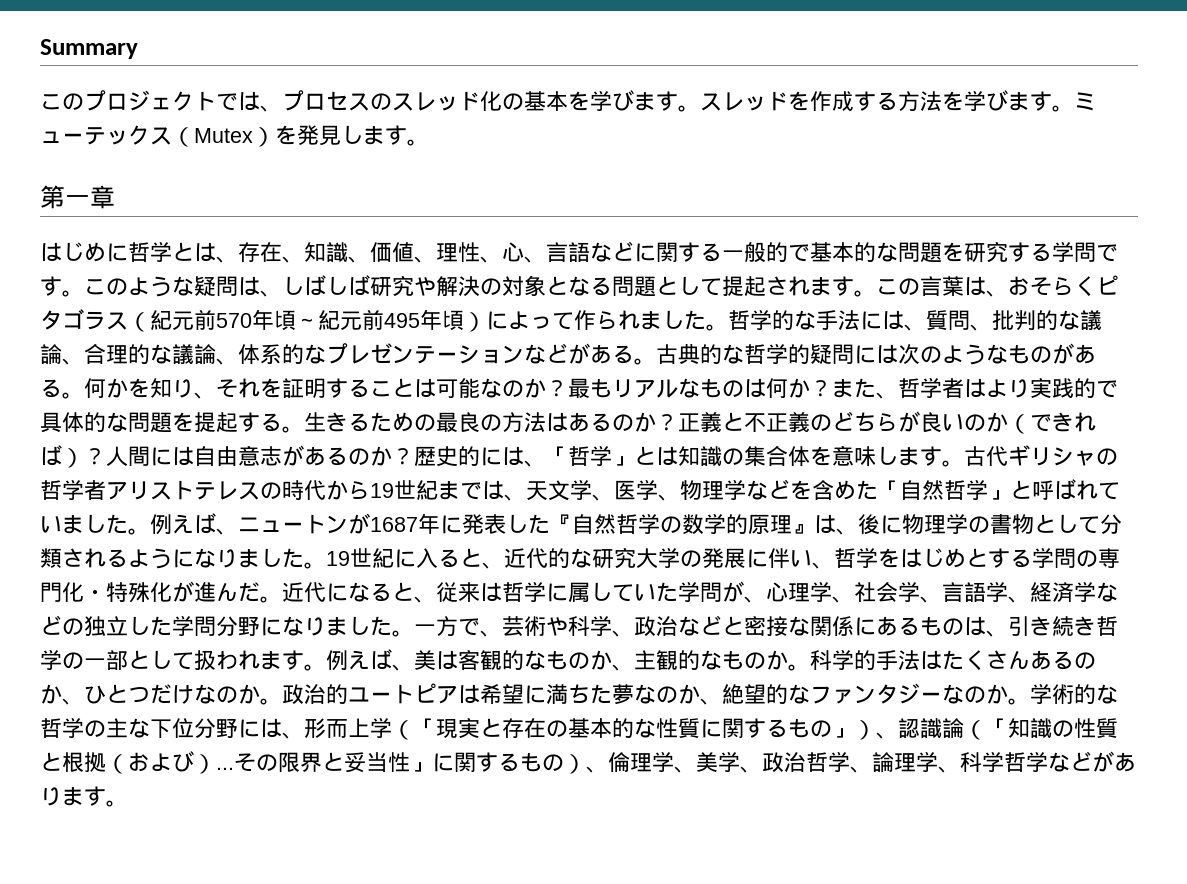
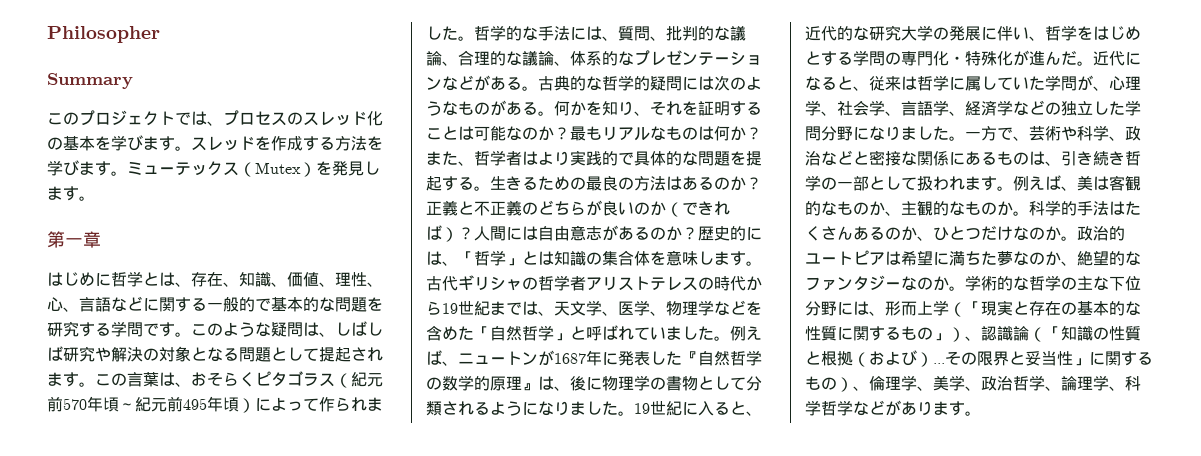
(40, 49) none -> [47,26,160,43] Philosopher //

